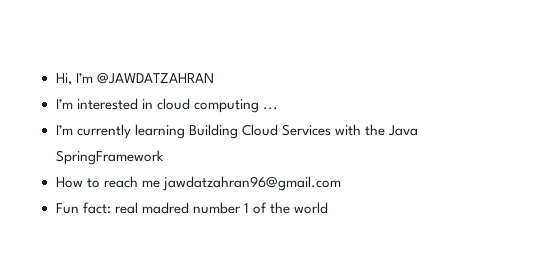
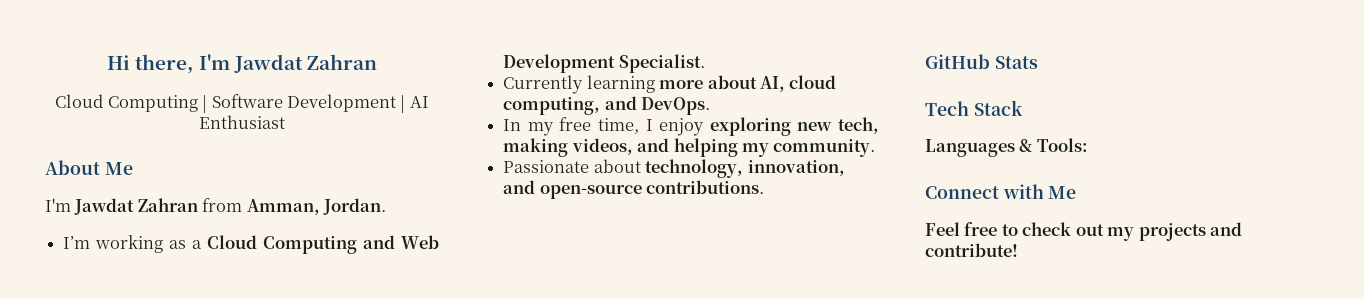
[55,72,214,85] [55,98,278,113] [55,124,418,139] [55,150,164,165] [55,176,341,191] [55,202,328,214] Hi, I’m @JAWDATZAHRAN // I’m interested in cloud computing ... // I’m currently learning Building Cloud Services with the Java SpringFramework // How to reach me jawdatzahran96@gmail.com // Fun fact: real madred number 1 of the world -> [107,54,377,74] [55,94,429,113] [199,115,285,129] [45,160,133,175] [45,198,387,215] [63,235,440,254] [503,54,705,73] [503,75,837,94] [503,96,711,115] [503,117,879,136] [503,138,876,157] [503,159,845,178] [503,180,765,199] [925,54,1038,69] [925,100,1023,116] [925,138,1088,157] [925,184,1077,199] [925,222,1243,241] [925,243,1018,257] Hi there, I'm Jawdat Zahran // Cloud Computing | Software Development | AI Enthusiast // About Me // I'm Jawdat Zahran from Amman, Jordan. // I’m working as a Cloud Computing and Web Development Specialist. // Currently learning more about AI, cloud computing, and DevOps. // In my free time, I enjoy exploring new tech, making videos, and helping my community. // Passionate about technology, innovation, and open-source contributions. // GitHub Stats // Tech Stack // Languages & Tools: // Connect with Me // Feel free to check out my projects and contribute!

